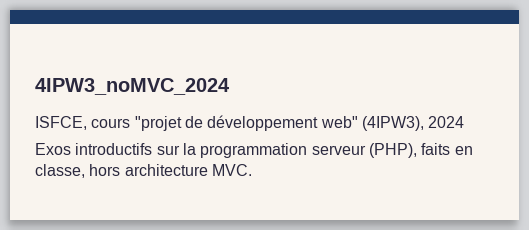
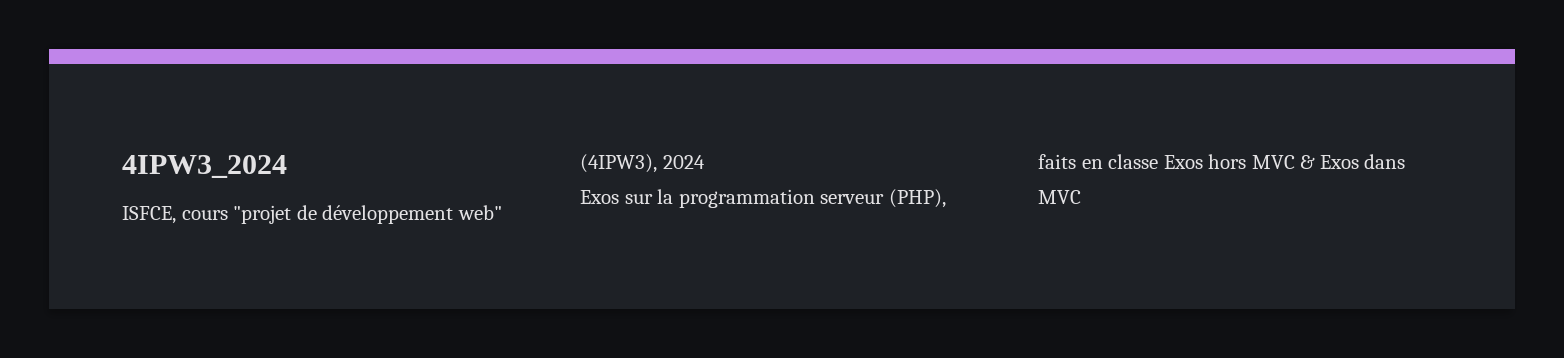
[35,78,230,95] 4IPW3_noMVC_2024 -> [122,155,287,178] 4IPW3_2024
[75,143,153,155] introductifs -> (619, 197) none
[35,164,252,178] classe, hors architecture MVC. -> [1108,154,1406,169] [1038,190,1081,204] classe Exos hors MVC & Exos dans MVC

